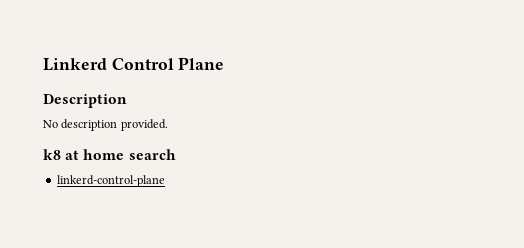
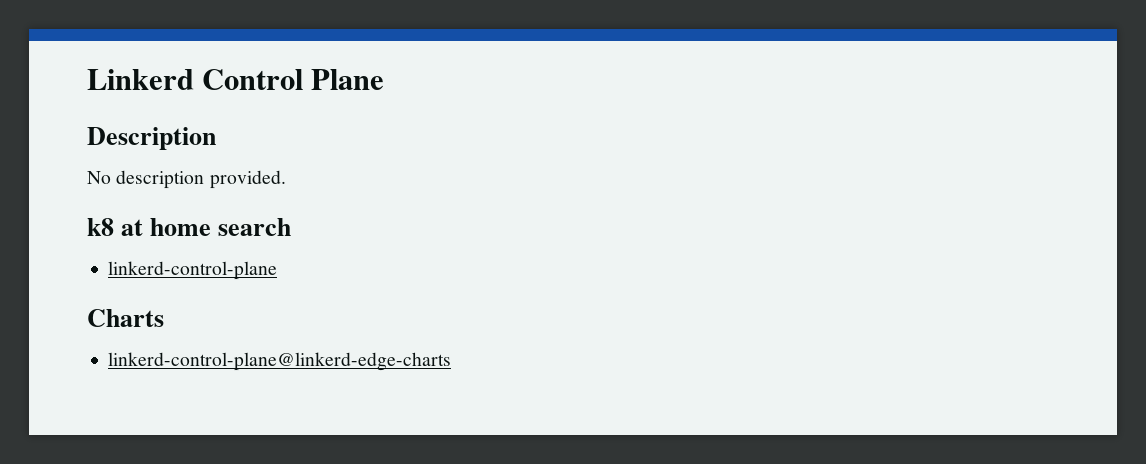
(165, 181) none -> [87,309,164,327] [108,352,452,371] // Charts // linkerd-control-plane@linkerd-edge-charts

